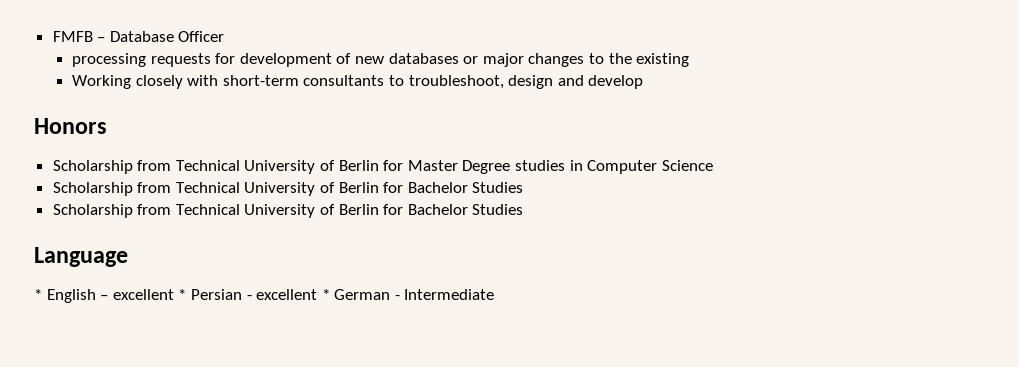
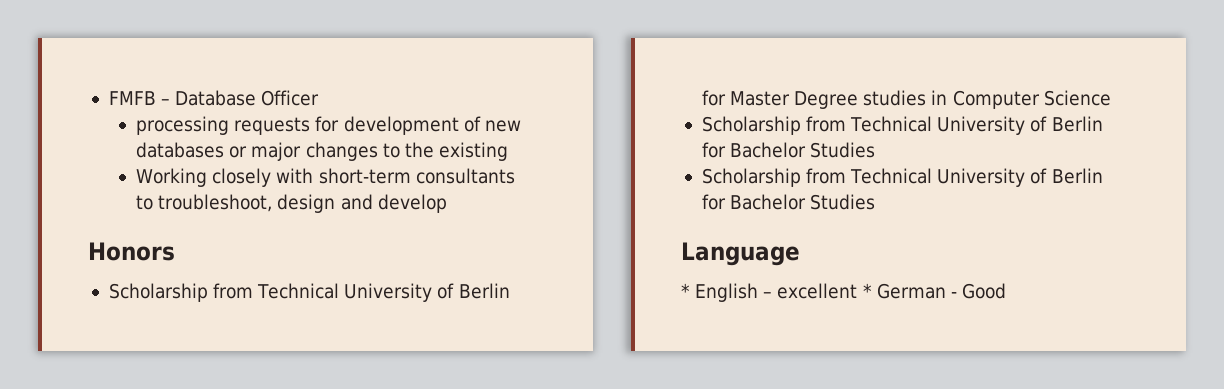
[190,289,330,300] Persian - excellent * -> (872, 290) none
[404,289,495,300] Intermediate -> [961,283,1006,299] Good

